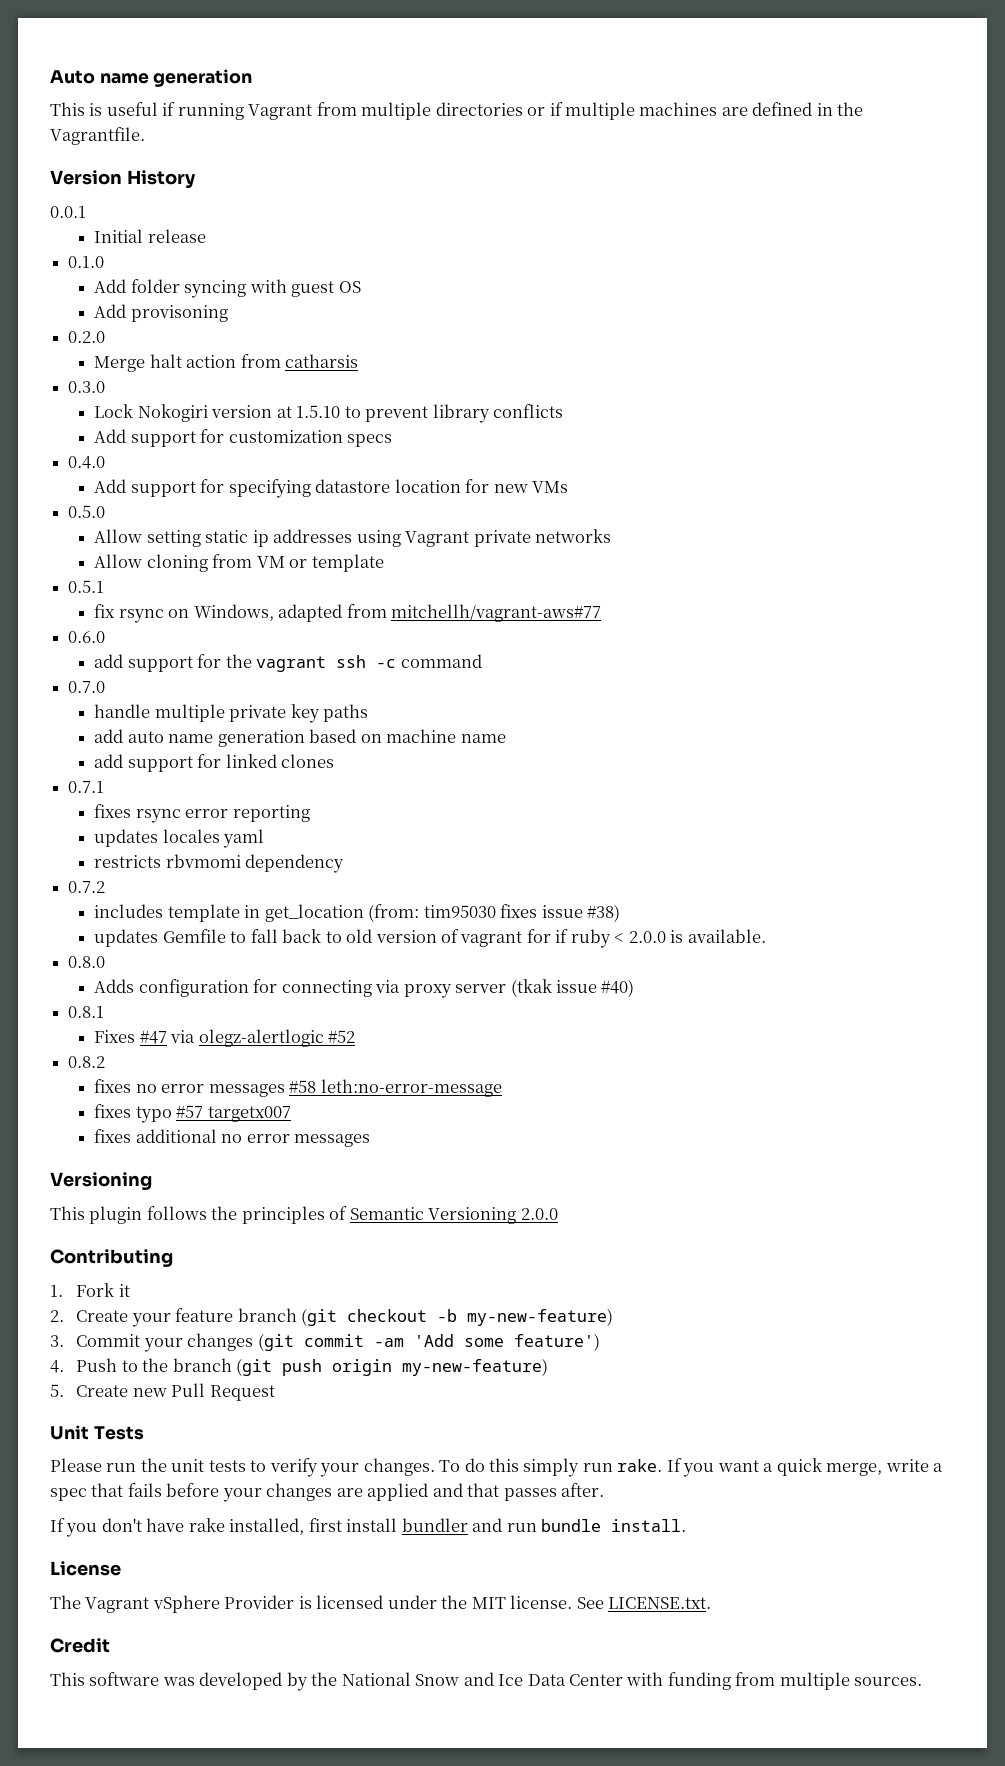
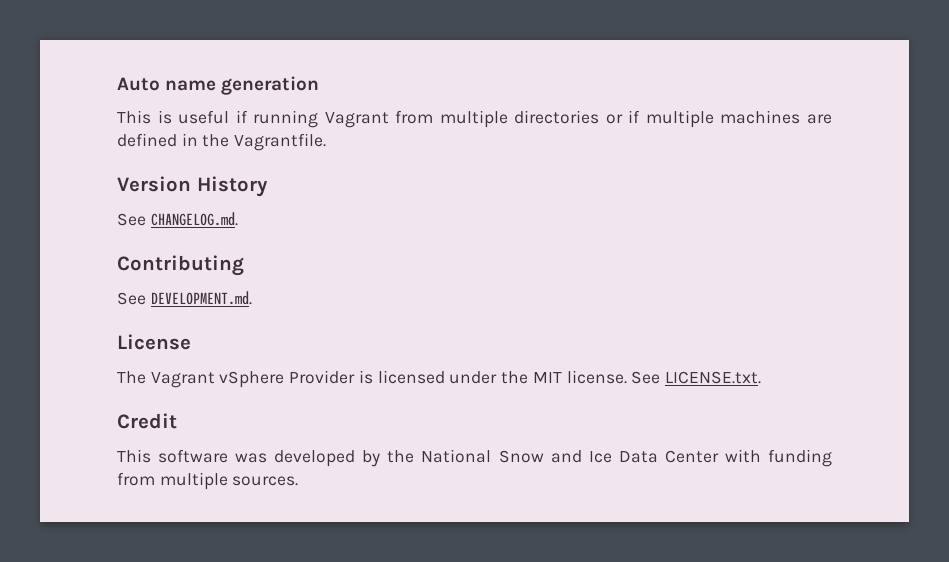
[50,206,86,218] [94,229,206,243] [68,256,105,268] [94,279,361,298] [94,304,228,322] [68,331,106,343] [94,354,359,372] [68,381,106,393] [94,404,563,423] [94,429,393,447] [68,456,106,469] [94,479,568,498] [68,505,106,518] [94,529,611,547] [94,554,384,572] [68,580,105,593] [94,604,602,623] [68,631,106,643] [94,654,482,672] [68,681,106,693] [94,704,369,723] [94,729,506,747] [94,754,335,772] [68,781,105,793] [94,804,310,823] [94,829,265,848] [94,854,345,873] [68,881,106,893] [94,904,620,922] [94,929,766,948] [68,956,106,968] [94,979,635,998] [68,1006,105,1018] [94,1029,356,1047] [68,1056,106,1068] [94,1079,502,1097] [94,1104,291,1123] [94,1129,371,1147] [50,1172,152,1190] [50,1206,558,1224] [50,1249,173,1267] [50,1283,130,1297] [50,1308,614,1327] [50,1333,600,1352] [50,1358,549,1376] [50,1383,275,1401] [50,1425,144,1440] [50,1458,944,1477] [50,1483,605,1502] [50,1518,687,1537] 0.0.1 // Initial release // 0.1.0 // Add folder syncing with guest OS // Add provisoning // 0.2.0 // Merge halt action from catharsis // 0.3.0 // Lock Nokogiri version at 1.5.10 to prevent library conflicts // Add support for customization specs // 0.4.0 // Add support for specifying datastore location for new VMs // 0.5.0 // Allow setting static ip addresses using Vagrant private networks // Allow cloning from VM or template // 0.5.1 // fix rsync on Windows, adapted from mitchellh/vagrant-aws#77 // 0.6.0 // add support for the vagrant ssh -c command // 0.7.0 // handle multiple private key paths // add auto name generation based on machine name // add support for linked clones // 0.7.1 // fixes rsync error reporting // updates locales yaml // restricts rbvmomi dependency // 0.7.2 // includes template in get_location (from: tim95030 fixes issue #38) // updates Gemfile to fall back to old version of vagrant for if ruby < 2.0.0 is available. // 0.8.0 // Adds configuration for connecting via proxy server (tkak issue #40) // 0.8.1 // Fixes #47 via olegz-alertlogic #52 // 0.8.2 // fixes no error messages #58 leth:no-error-message // fixes typo #57 targetx007 // fixes additional no error messages // Versioning // This plugin follows the principles of Semantic Versioning 2.0.0 // Contributing // 1. Fork it // 2. Create your feature branch (git checkout -b my-new-feature) // 3. Commit your changes (git commit -am 'Add some feature') // 4. Push to the branch (git push origin my-new-feature) // 5. Create new Pull Request // Unit Tests // Please run the unit tests to verify your changes. To do this simply run rake. If you want a quick merge, write a spec that fails before your changes are applied and that passes after. // If you don't have rake installed, first install bundler and run bundle install. -> [117,212,238,226] [117,255,244,276] [117,291,252,305] See CHANGELOG.md. // Contributing // See DEVELOPMENT.md.

